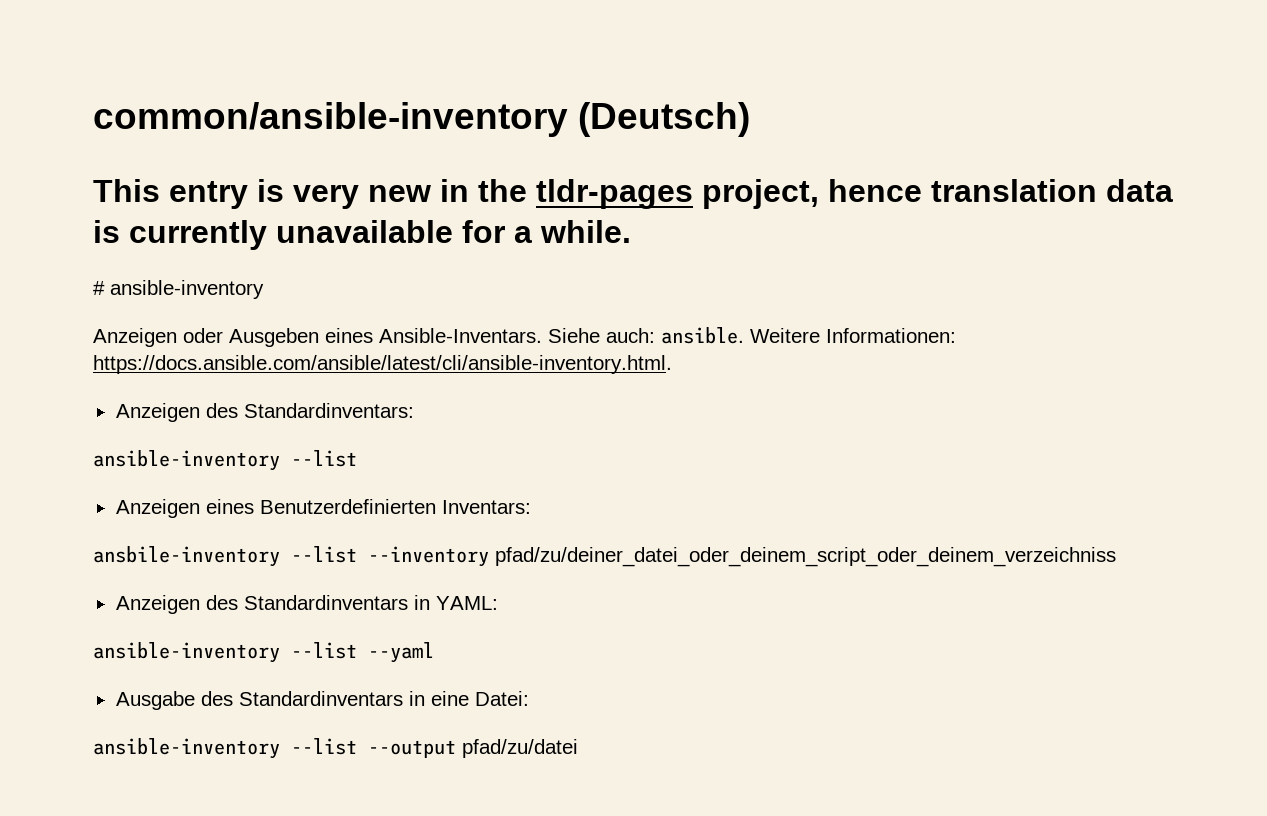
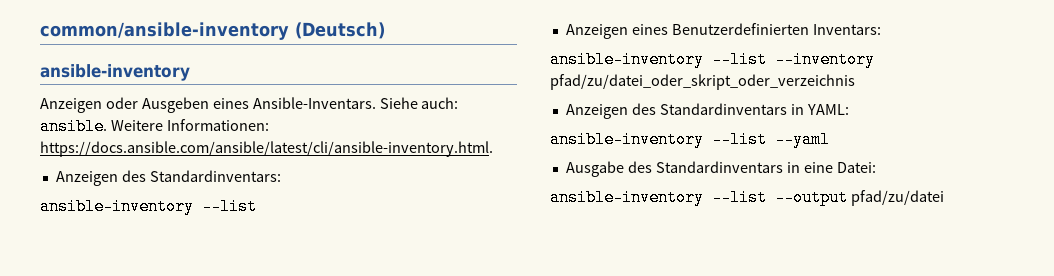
[93,179,1173,209] [93,220,631,250] [93,281,105,295] This entry is very new in the tldr-pages project, hence translation data is currently unavailable for a while. // # -> (385, 30) none
[93,546,280,567] ansbile-inventory -> [550,51,704,68] ansible-inventory
[495,547,1116,567] pfad/zu/deiner_datei_oder_deinem_script_oder_deinem_verzeichniss -> [550,74,855,90] pfad/zu/datei_oder_skript_oder_verzeichnis

